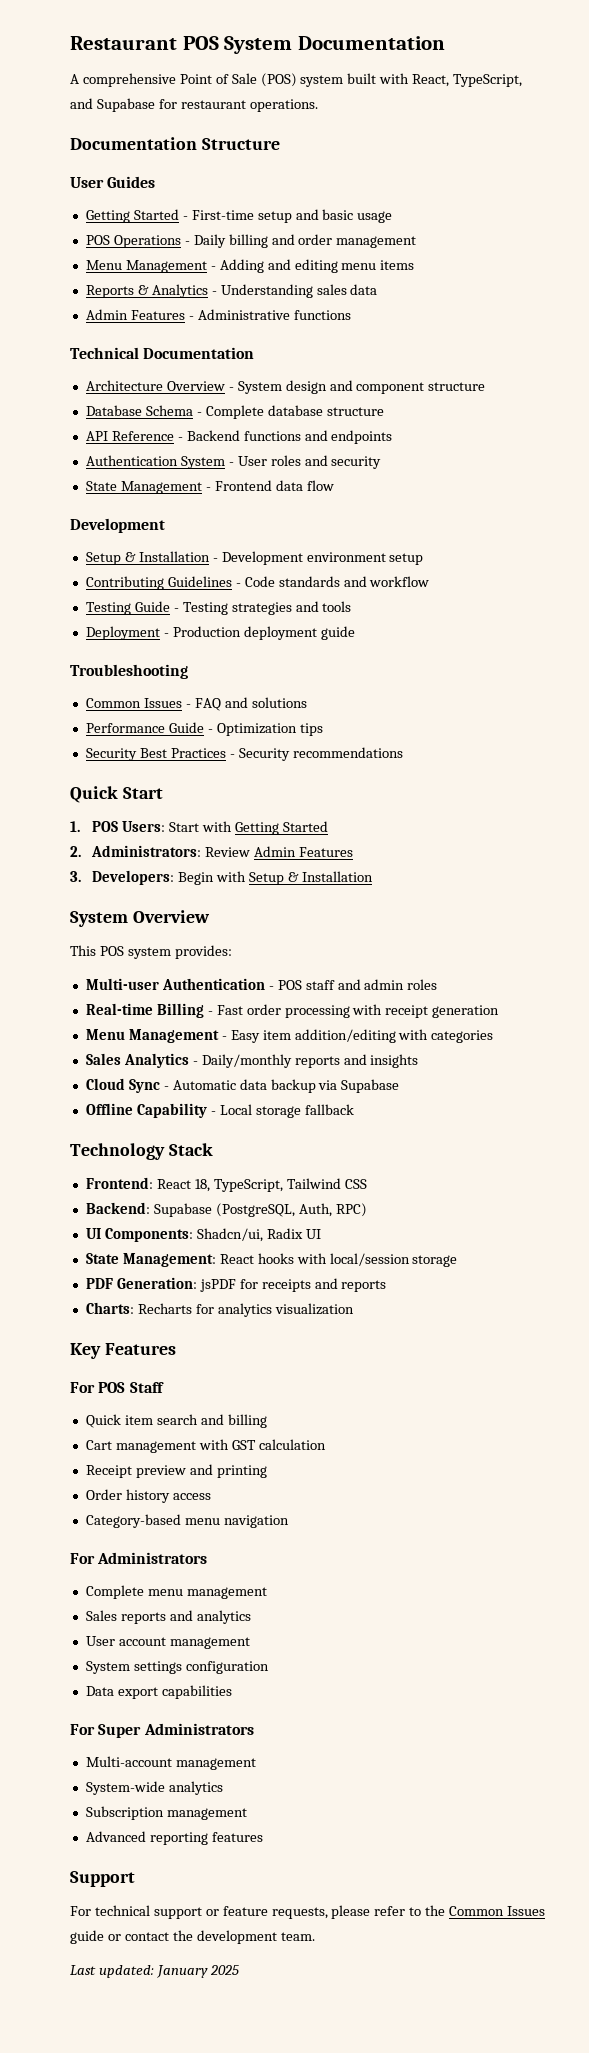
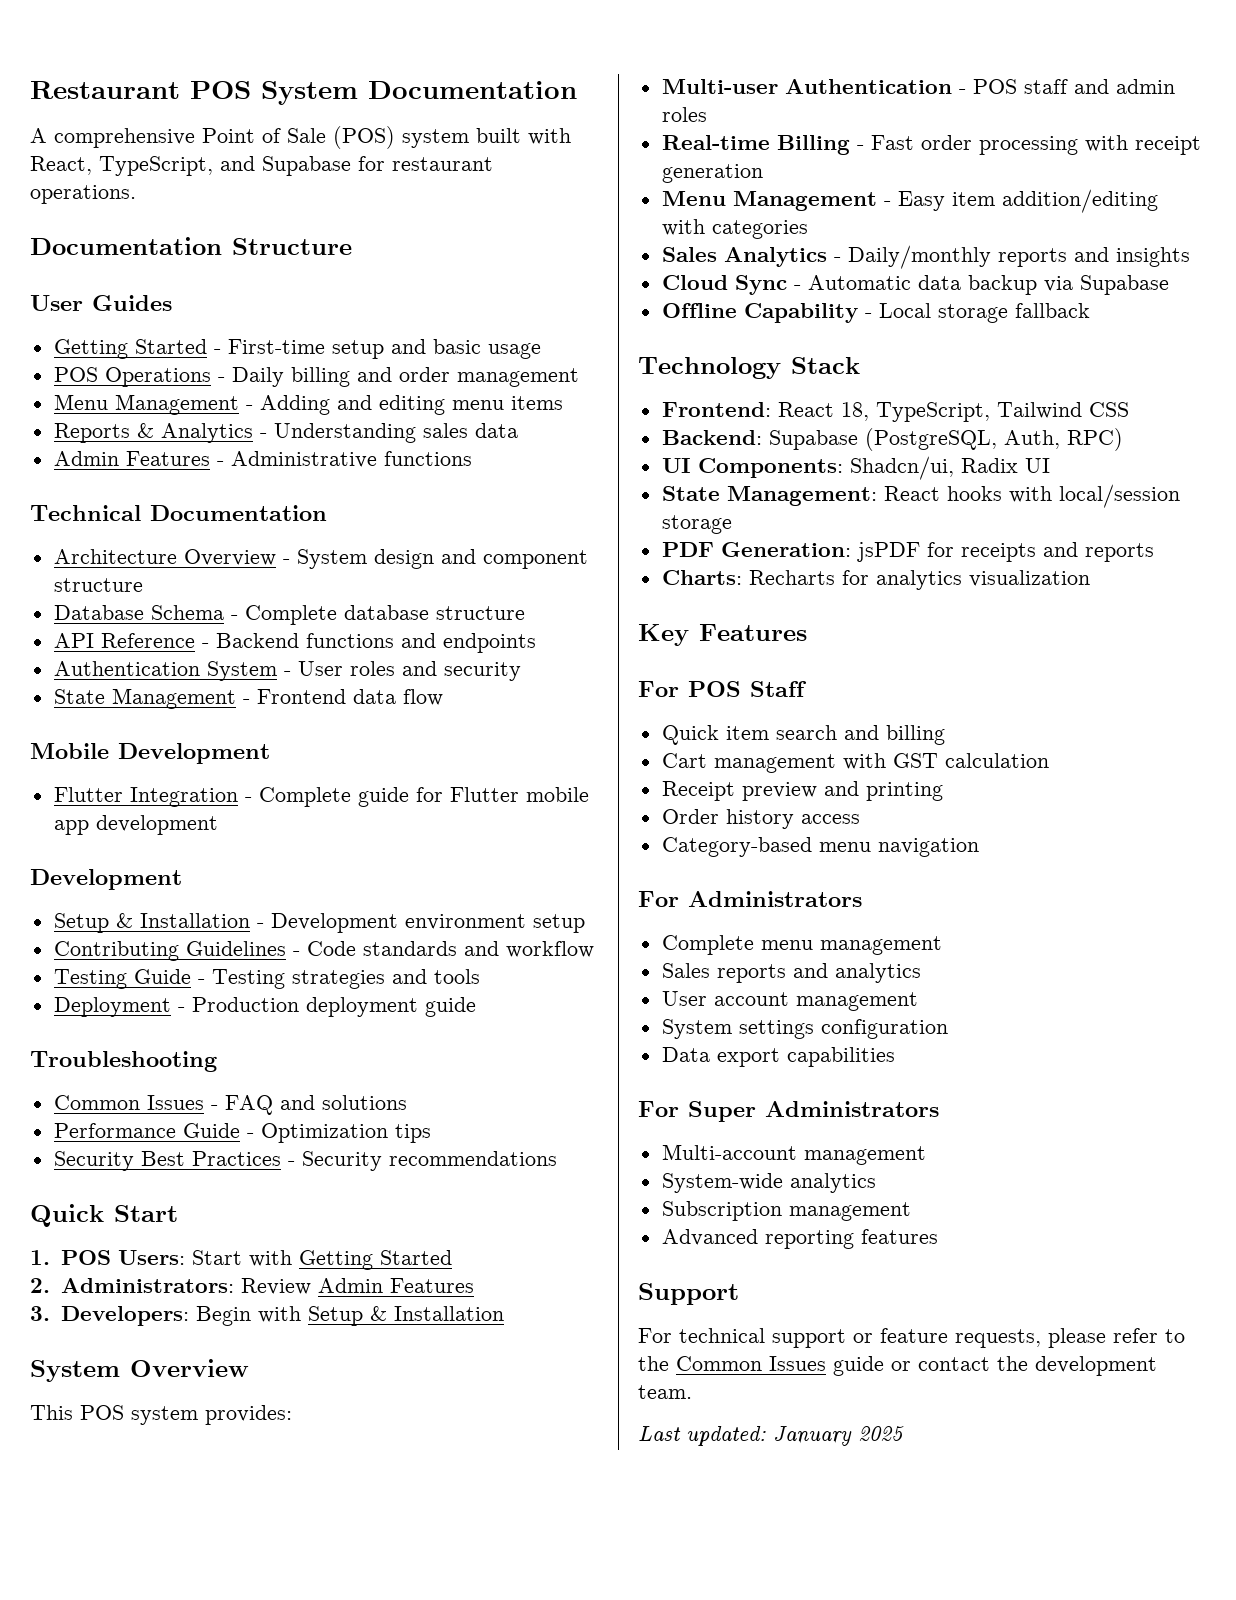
(334, 485) none -> [30,743,270,764] [53,787,589,807] [53,815,218,835] // Mobile Development // Flutter Integration - Complete guide for Flutter mobile app development

